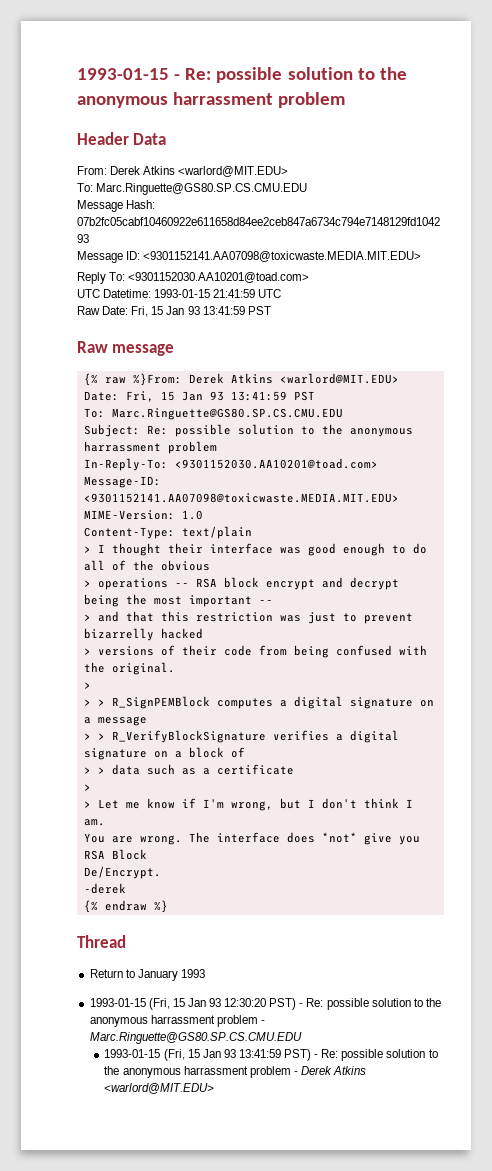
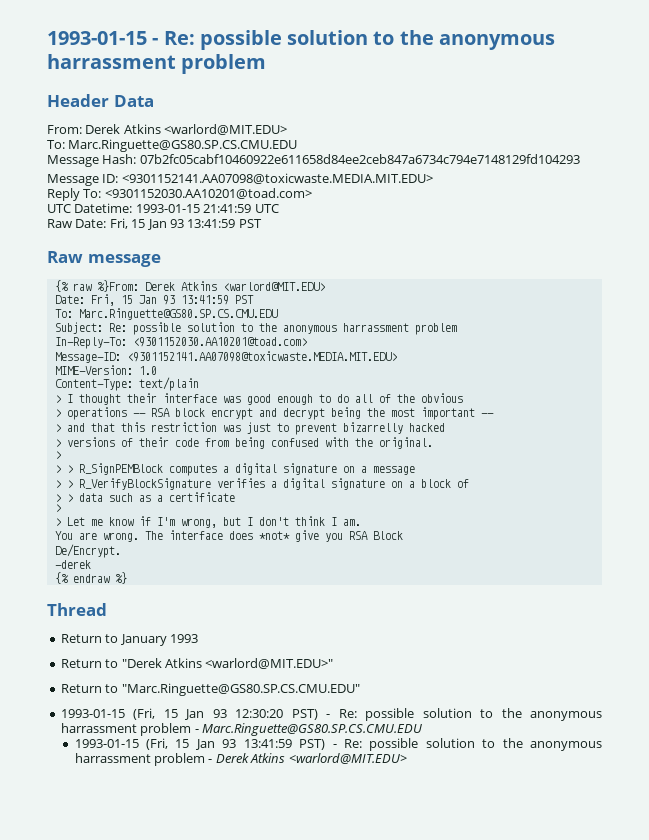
(205, 973) none -> [60,658,334,669] [60,683,361,696] // Return to "Derek Atkins <warlord@MIT.EDU>" // Return to "Marc.Ringuette@GS80.SP.CS.CMU.EDU"

